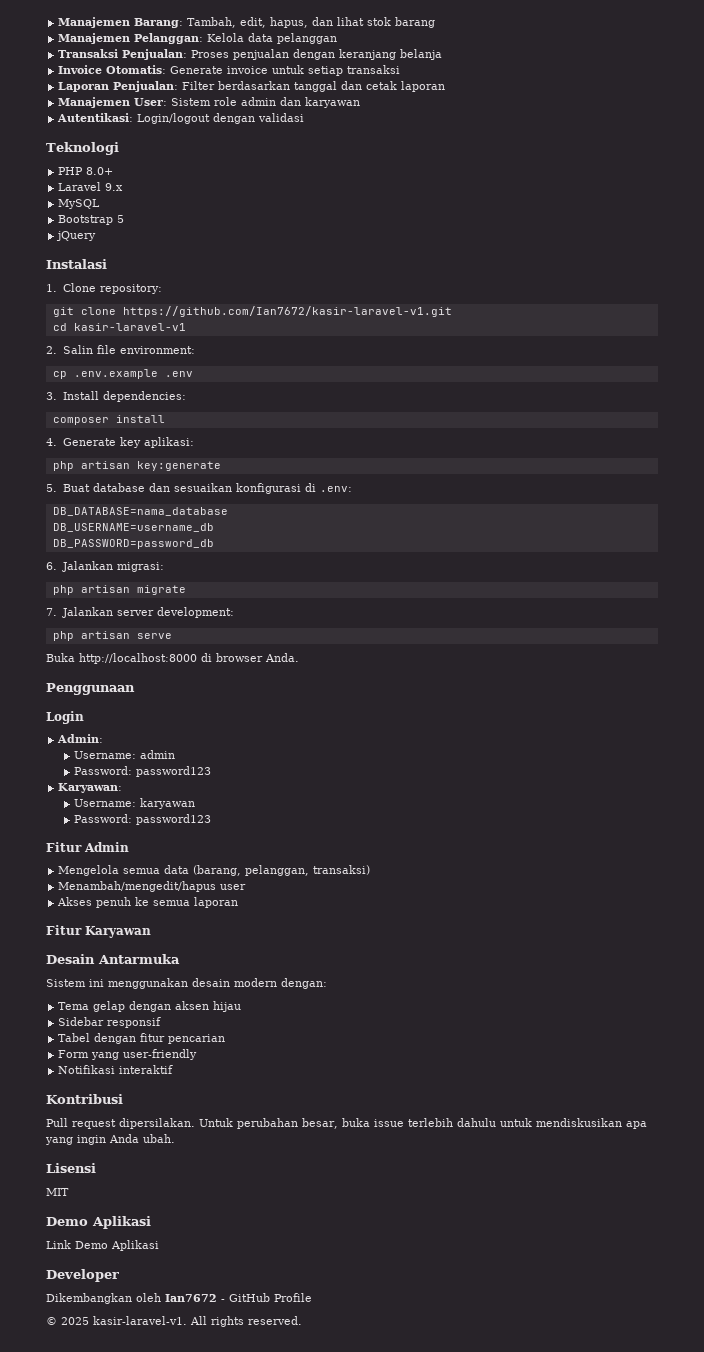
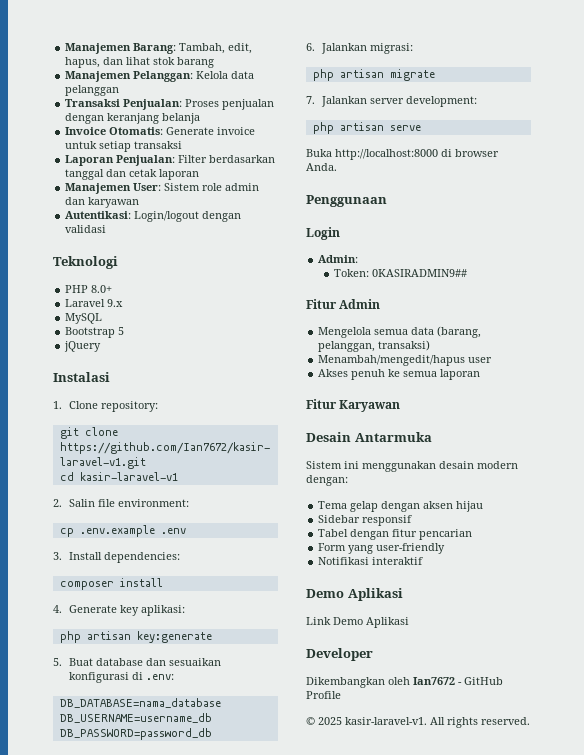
[74,750,176,759] [74,766,212,777] [58,783,123,793] [74,798,196,809] [74,814,212,825] Username: admin // Password: password123 // Karyawan: // Username: karyawan // Password: password123 -> [333,269,467,277] Token: 0KASIRADMIN9##
[46,1094,123,1104] [46,1118,647,1129] [45,1134,175,1145] [46,1163,96,1173] [46,1188,69,1196] // Kontribusi // Pull request dipersilakan. Untuk perubahan besar, buka issue terlebih dahulu untuk mendiskusikan apa yang ingin Anda ubah. // Lisensi // MIT -> (424, 561) none

